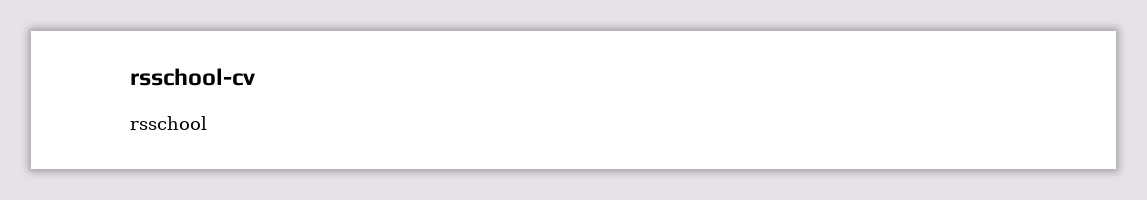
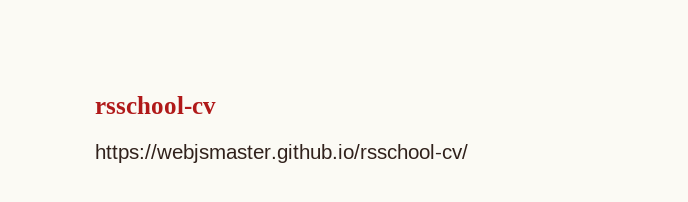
[130,116,207,130] rsschool -> [95,144,468,163] https://webjsmaster.github.io/rsschool-cv/

